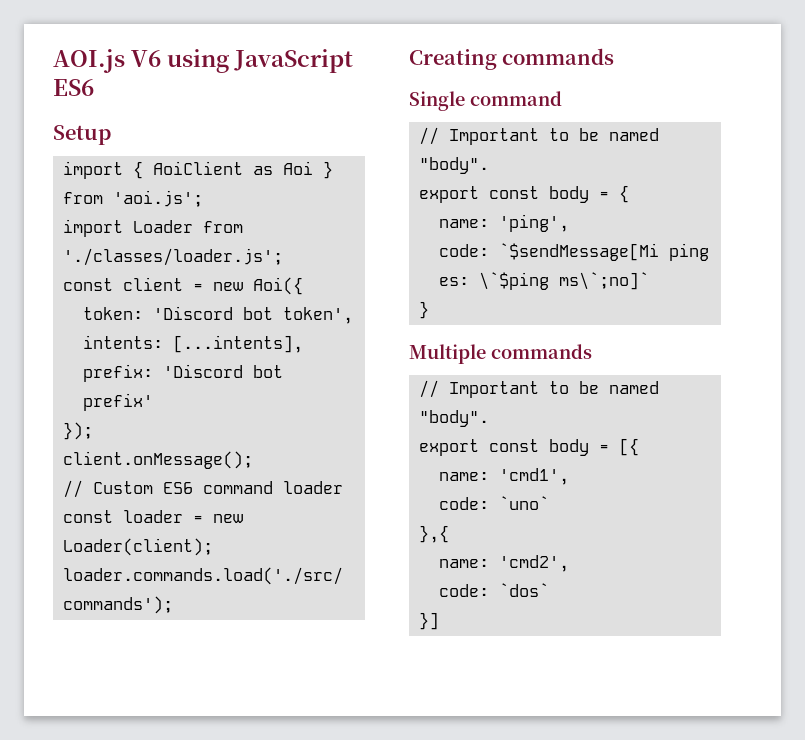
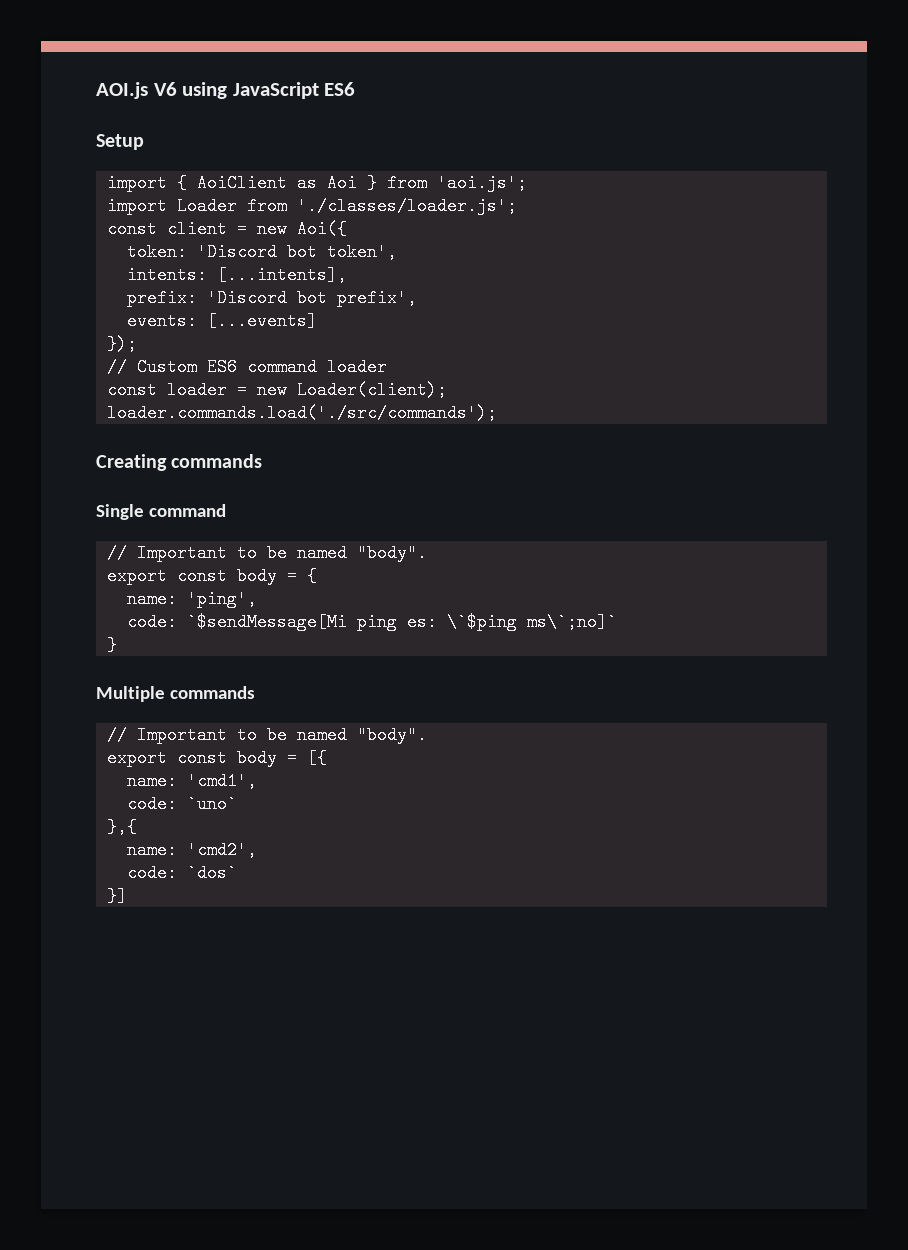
[82,393,153,411] prefix' -> [336,289,417,307] [126,312,317,330] prefix', // events: [...events]
[62,451,253,469] // client.onMessage(); -> (137, 344) none

